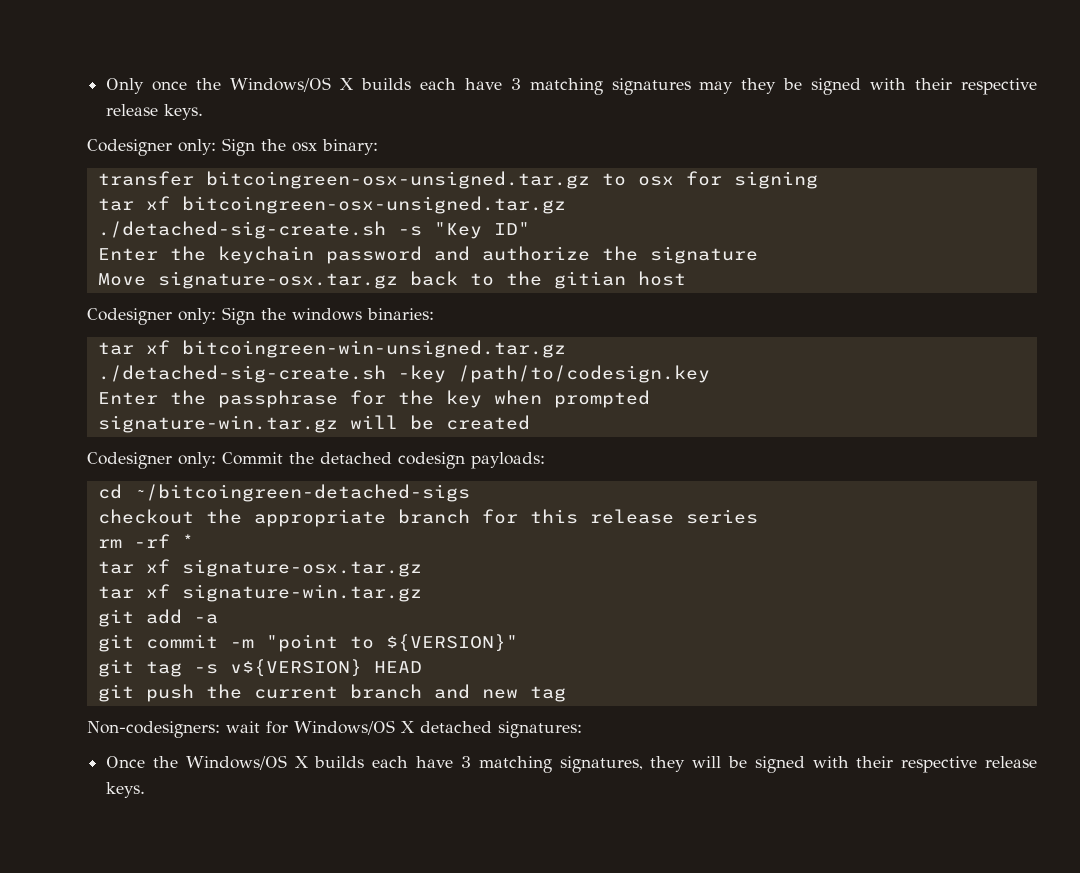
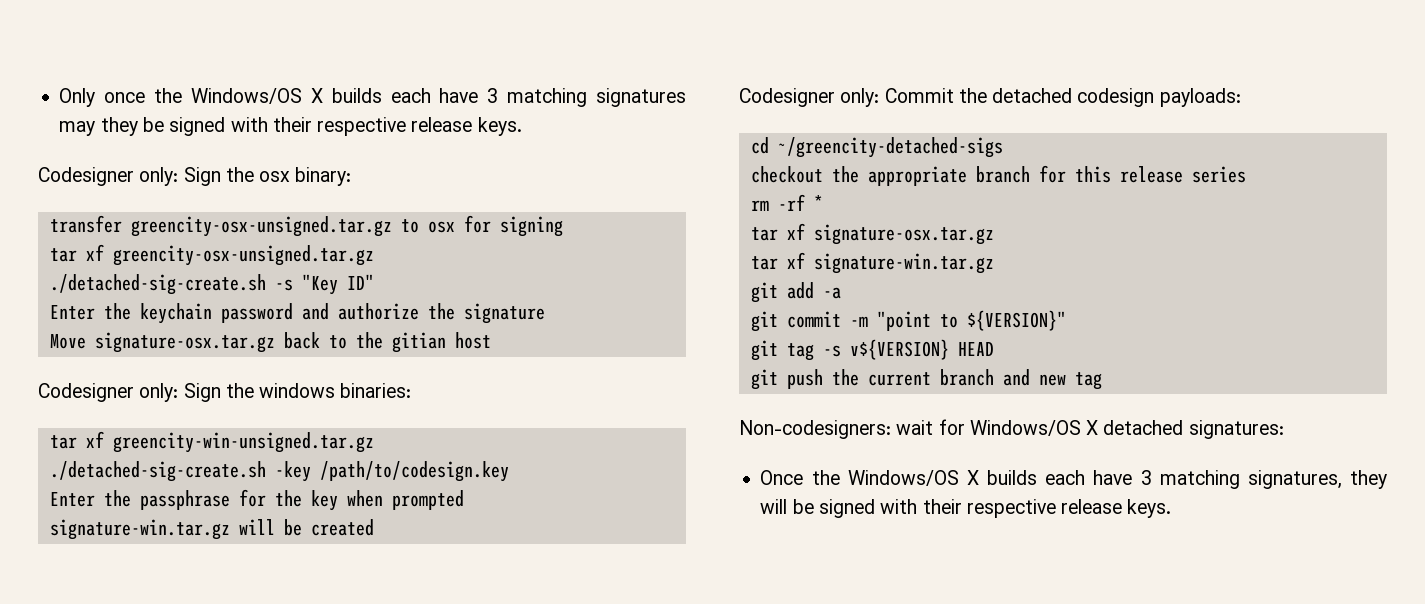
[205,171,590,189] bitcoingreen-osx-unsigned.tar.gz -> [130,216,392,237] greencity-osx-unsigned.tar.gz
[181,196,566,214] bitcoingreen-osx-unsigned.tar.gz -> [112,245,374,266] greencity-osx-unsigned.tar.gz
[181,340,566,358] bitcoingreen-win-unsigned.tar.gz -> [112,432,374,453] greencity-win-unsigned.tar.gz
[133,484,470,502] ~/bitcoingreen-detached-sigs -> [777,137,1003,158] ~/greencity-detached-sigs

